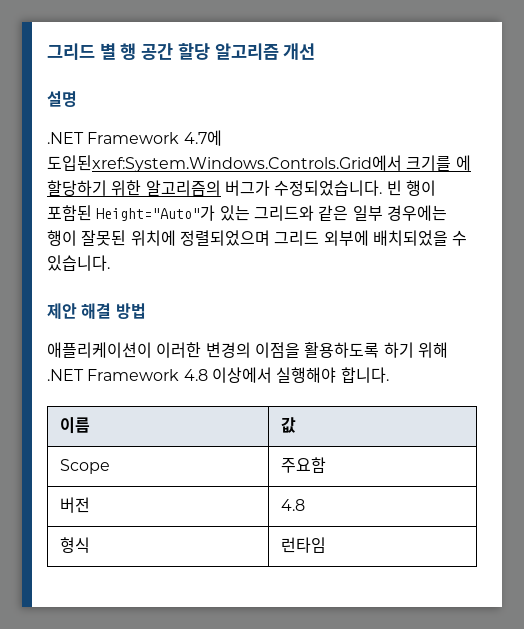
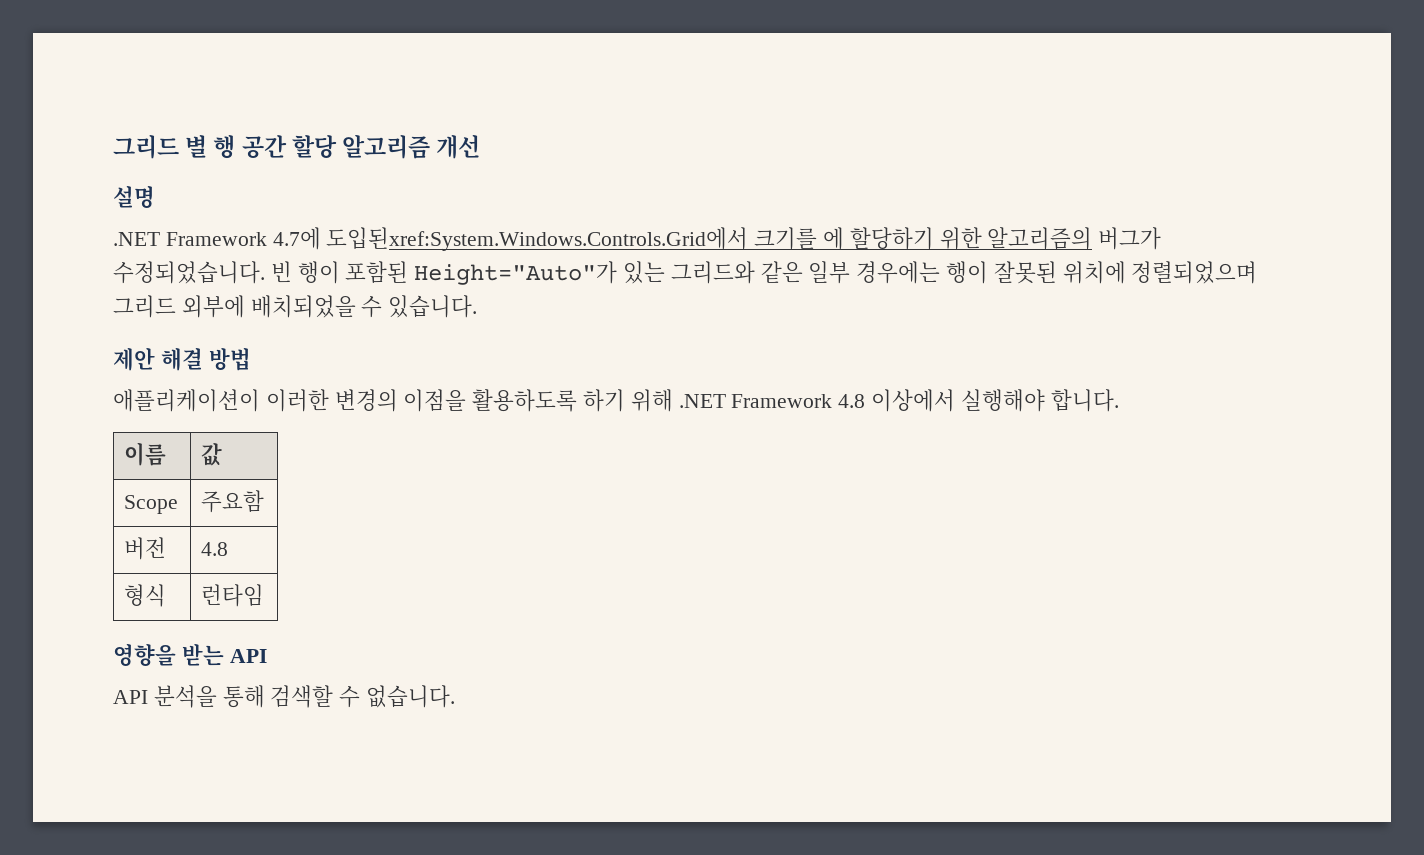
(326, 545) none -> [113,644,267,666] [113,685,456,708] // 영향을 받는 API // API 분석을 통해 검색할 수 없습니다.

